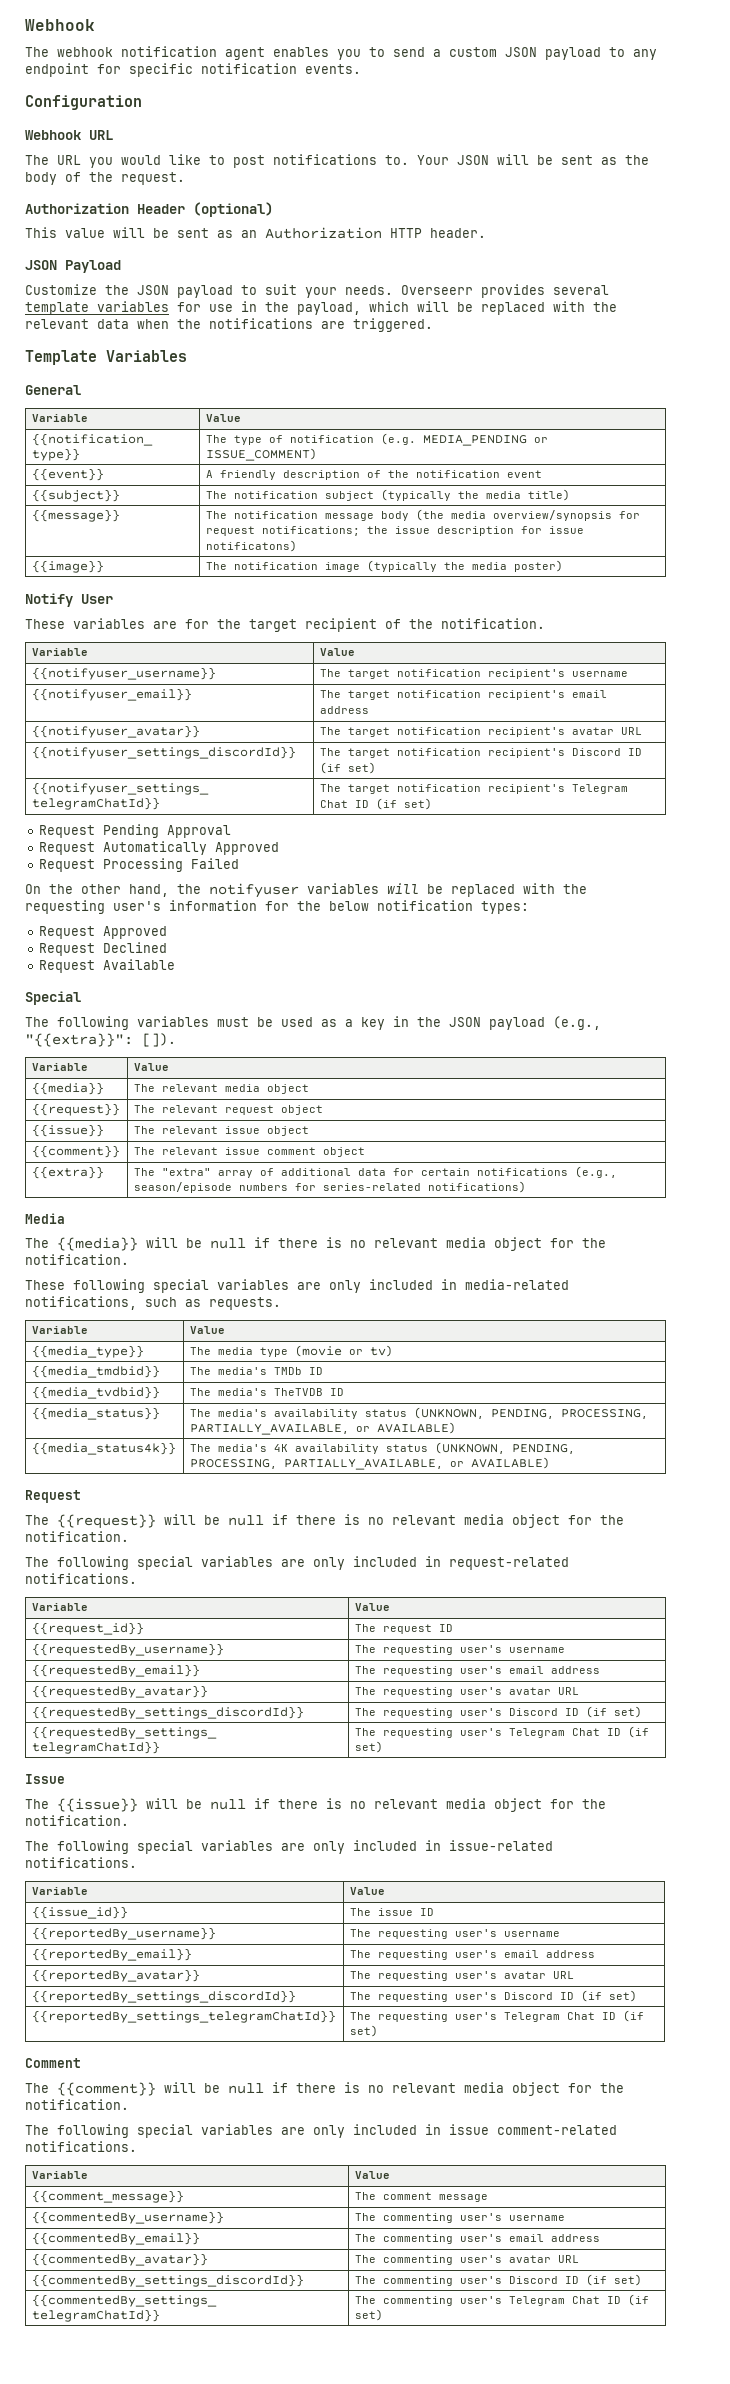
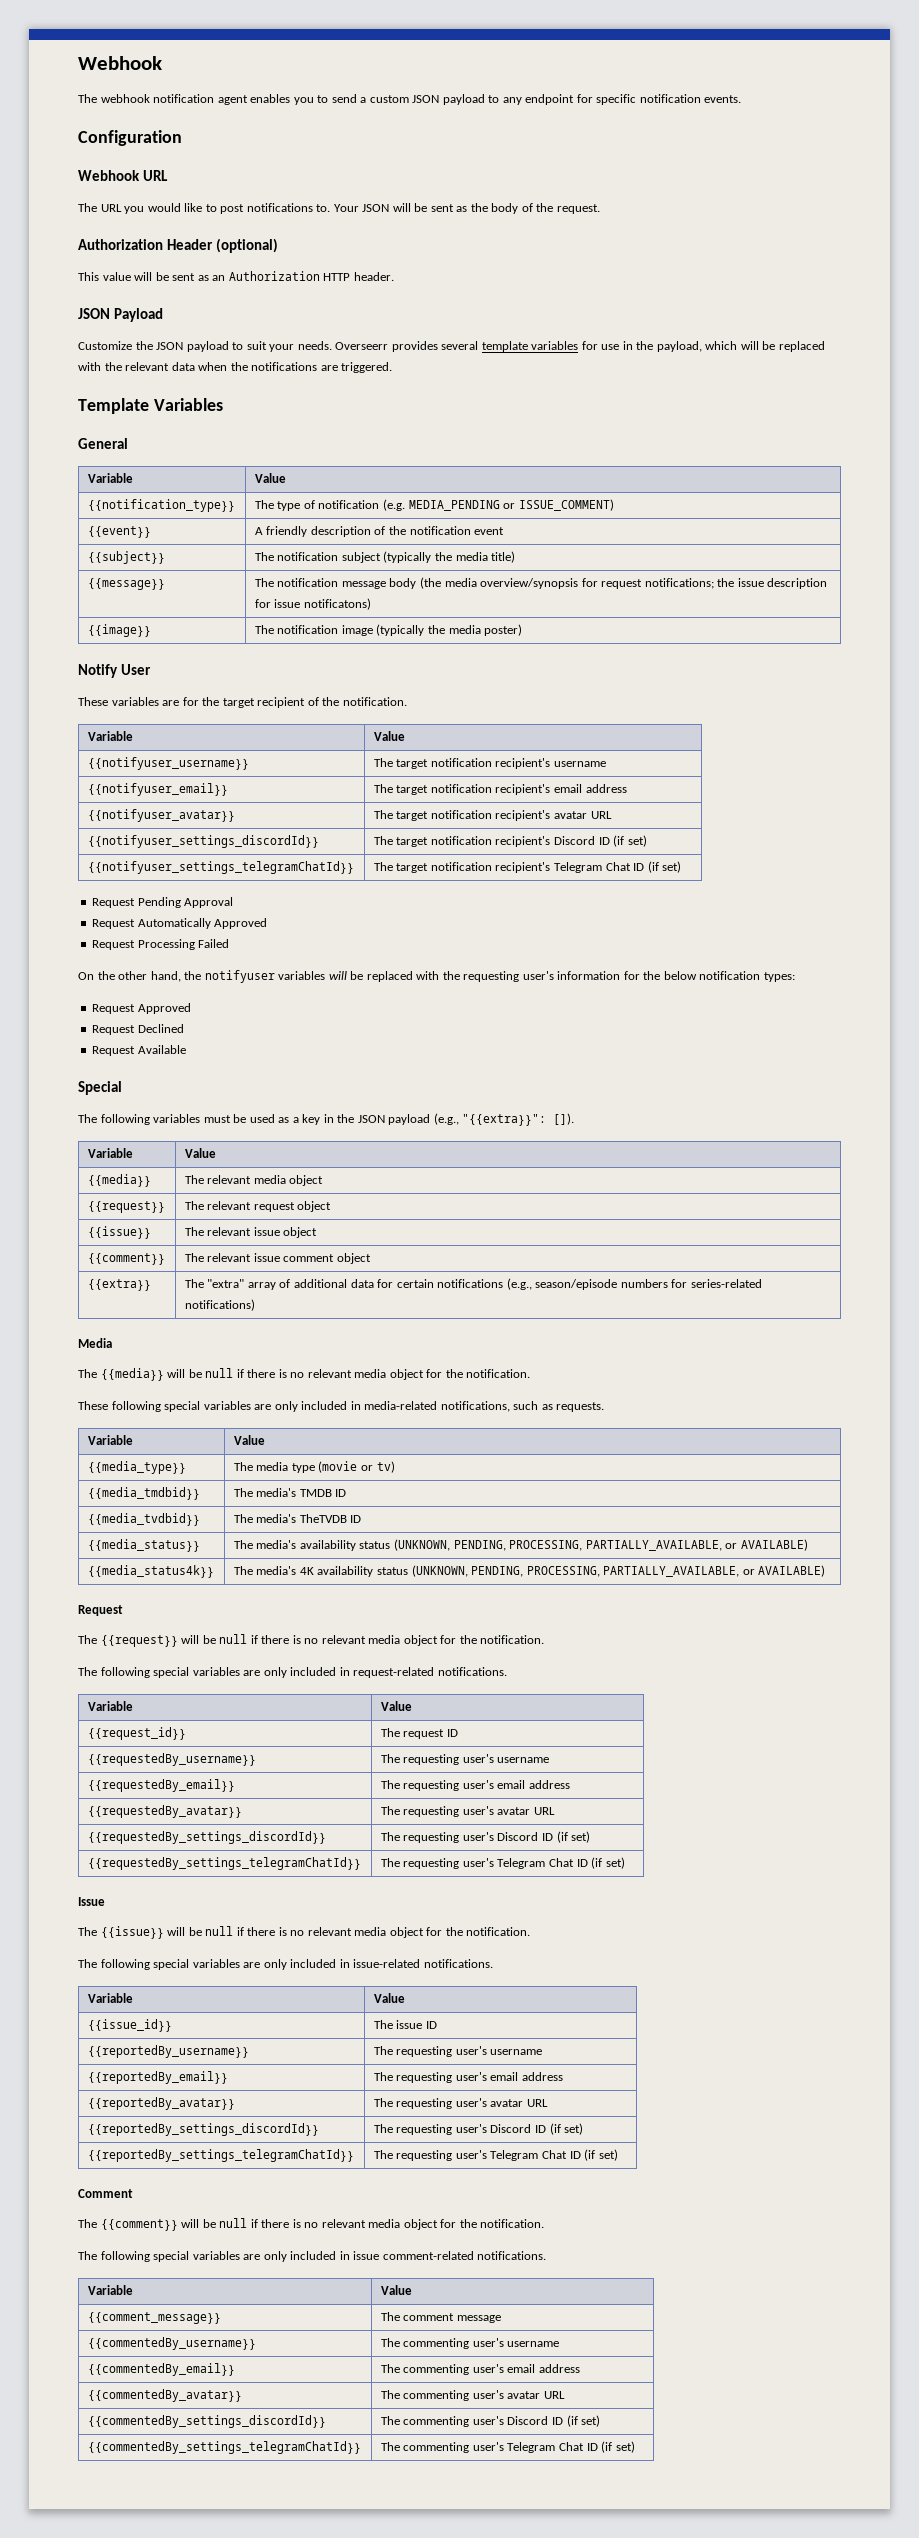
[273,1367,302,1375] TMDb -> [299,1489,332,1497] TMDB

